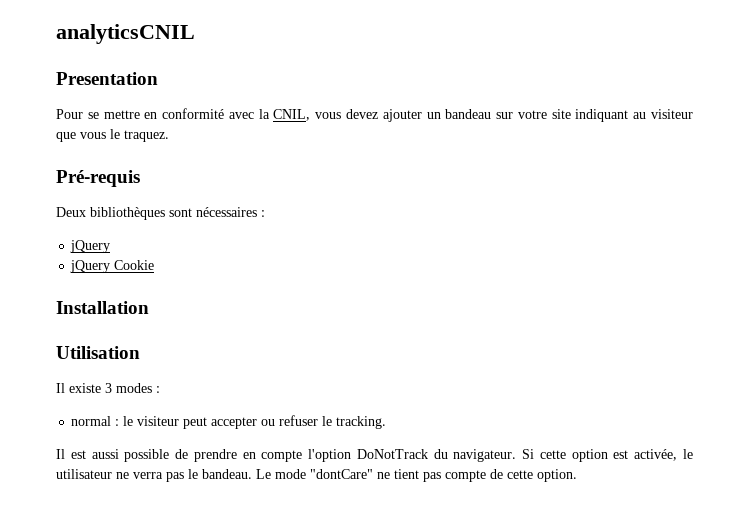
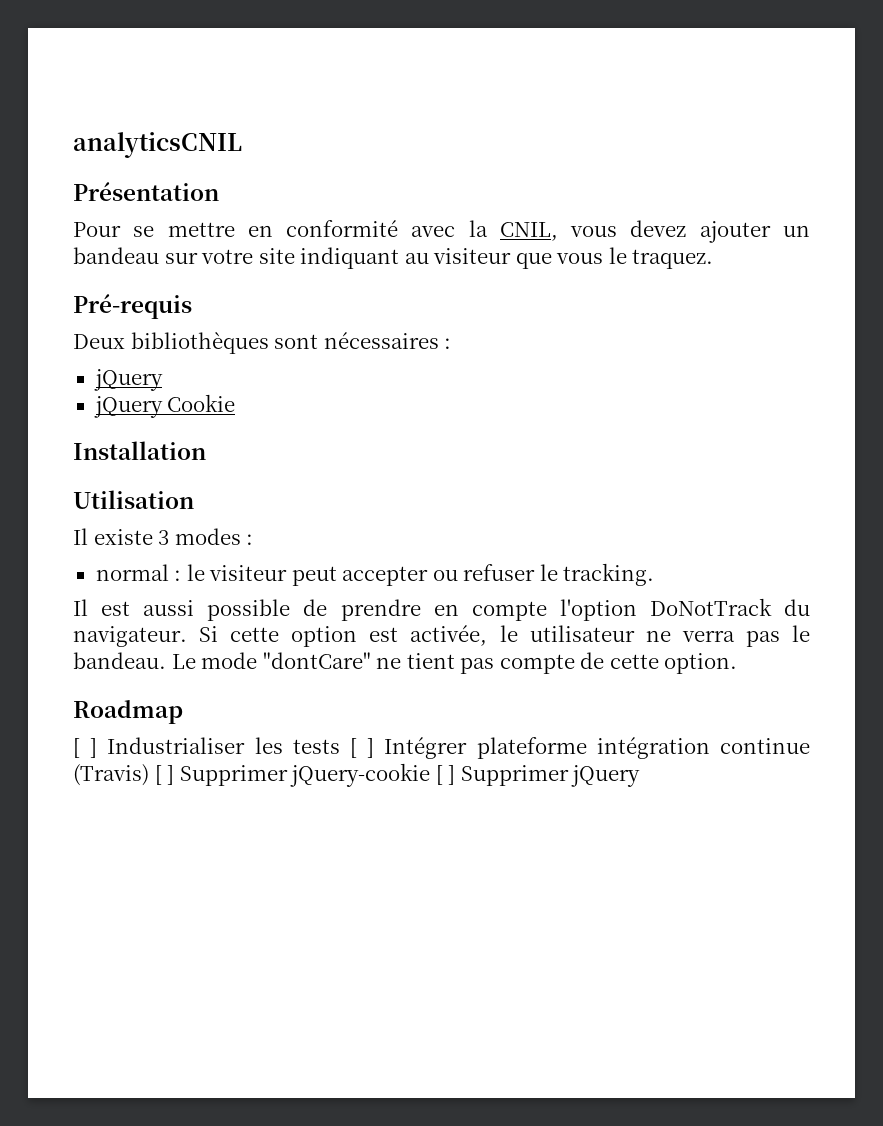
[56,72,158,85] Presentation -> [73,182,219,201] Présentation
(577, 475) none -> [73,700,183,724] [73,737,810,759] [73,763,641,787] // Roadmap // [ ] Industrialiser les tests [ ] Intégrer plateforme intégration continue (Travis) [ ] Supprimer jQuery-cookie [ ] Supprimer jQuery

